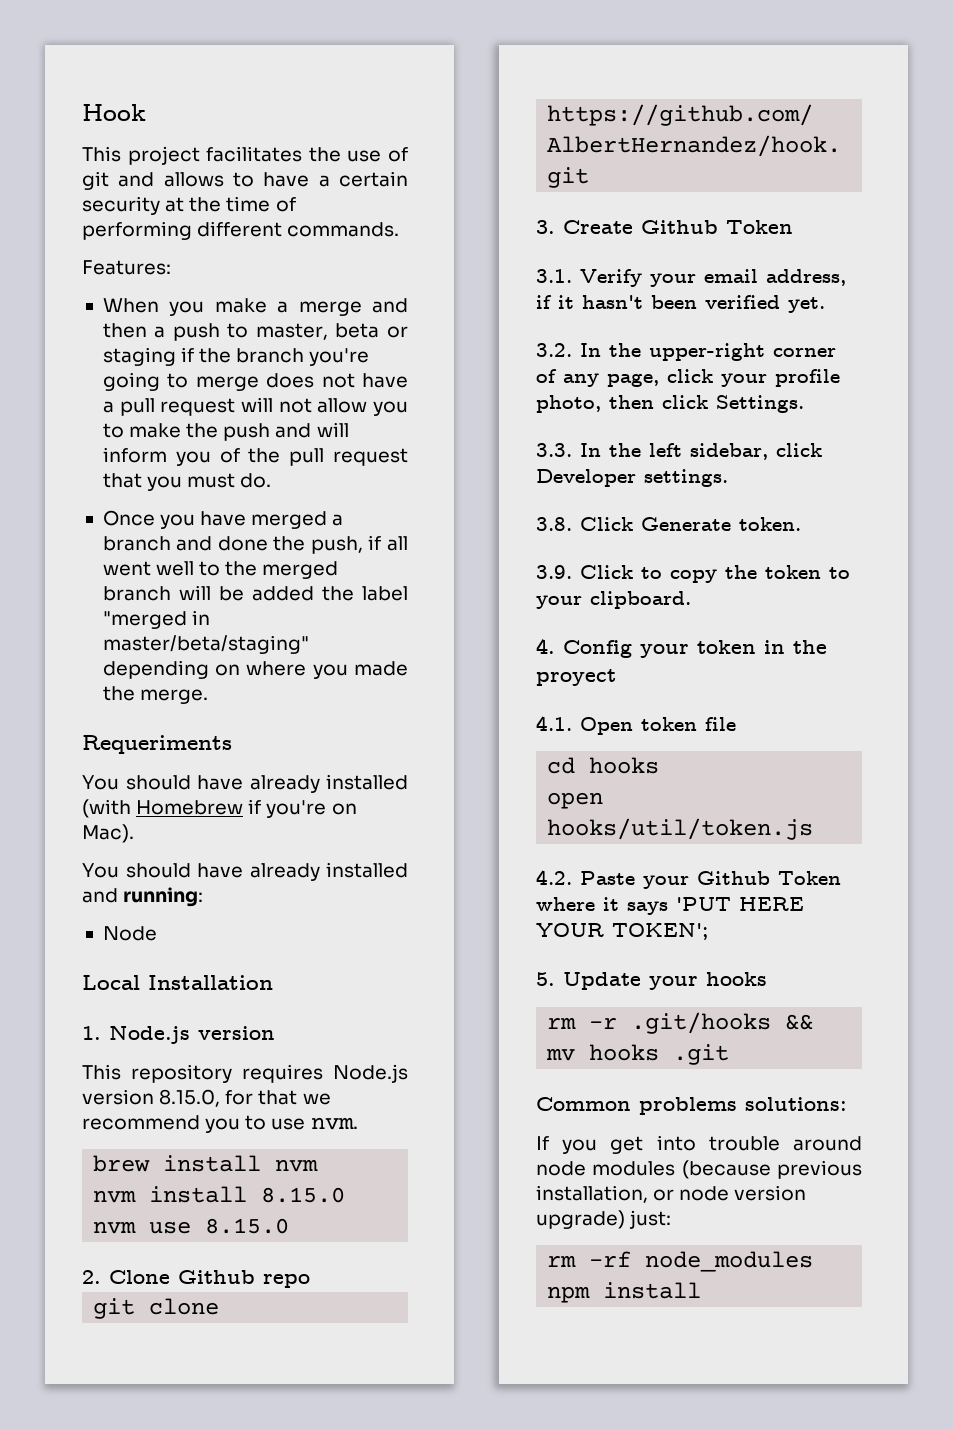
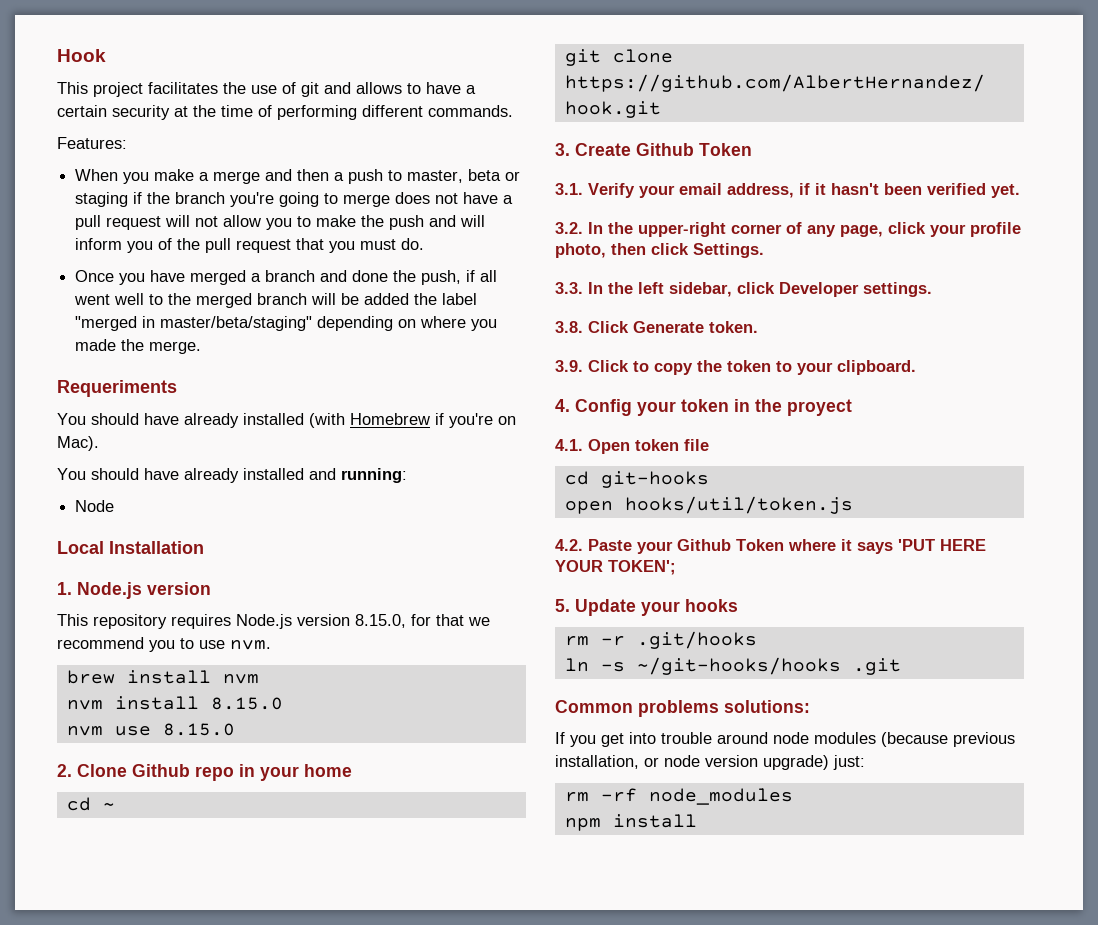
(310, 1281) none -> [239,764,352,781] [66,797,115,811] in your home // cd ~
[589,757,660,774] hooks -> [600,471,709,488] git-hooks
[785,1014,814,1030] [546,1044,660,1061] && mv hooks -> [564,657,841,675] // ln -s ~/git-hooks/hooks

